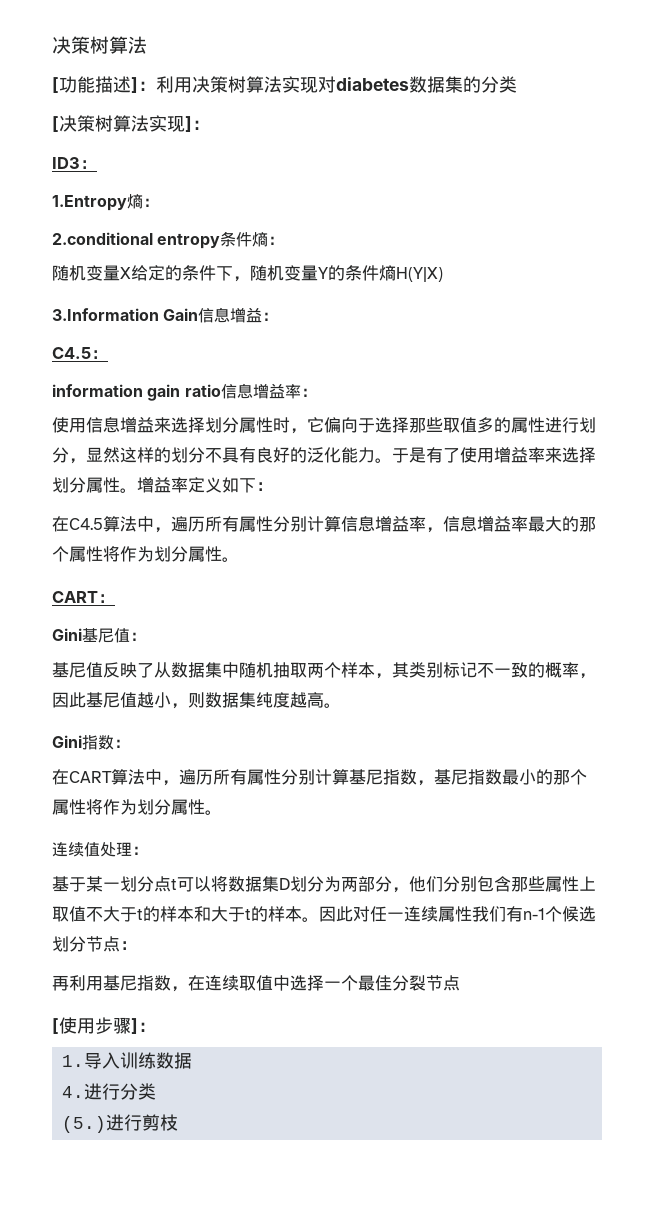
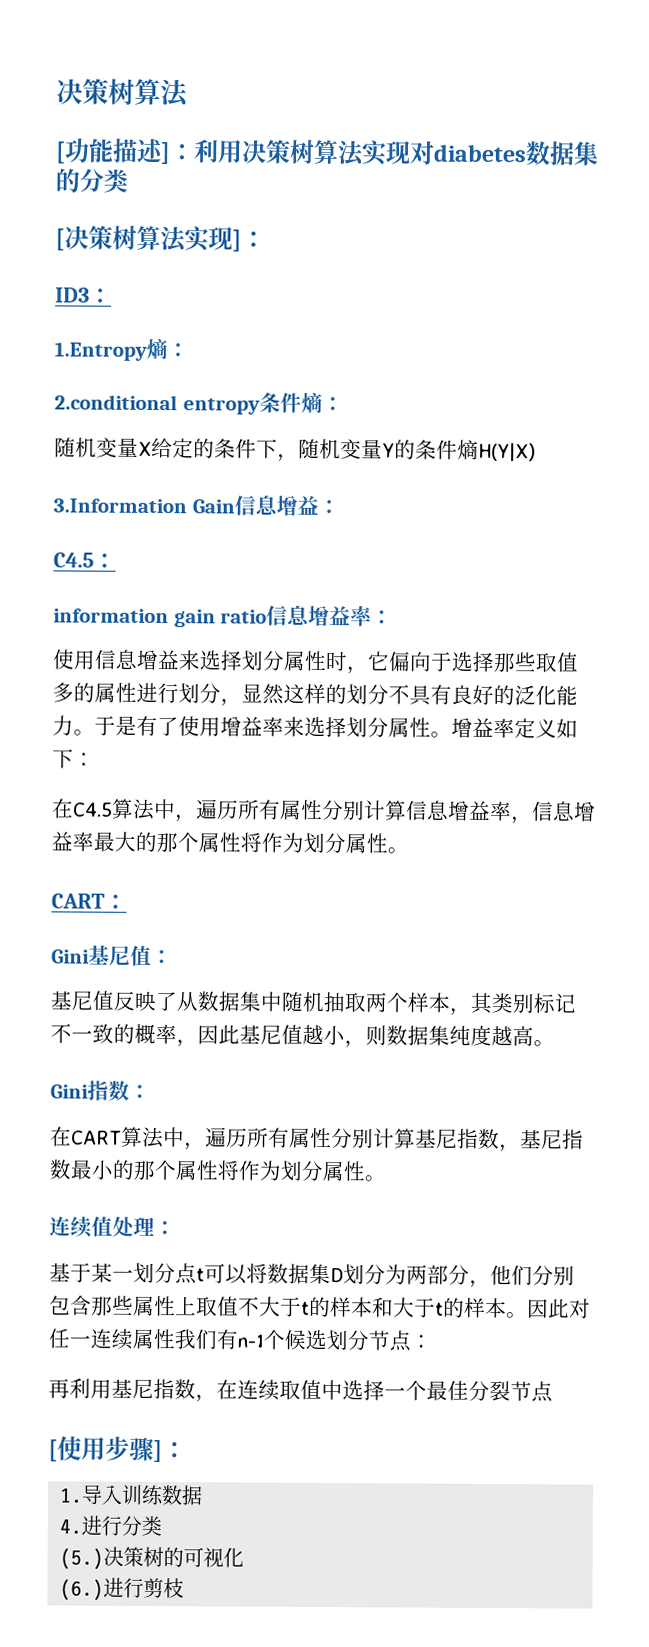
(107, 1124) none -> [103,1546,245,1568] [59,1578,105,1601] 决策树的可视化 // (6.)

